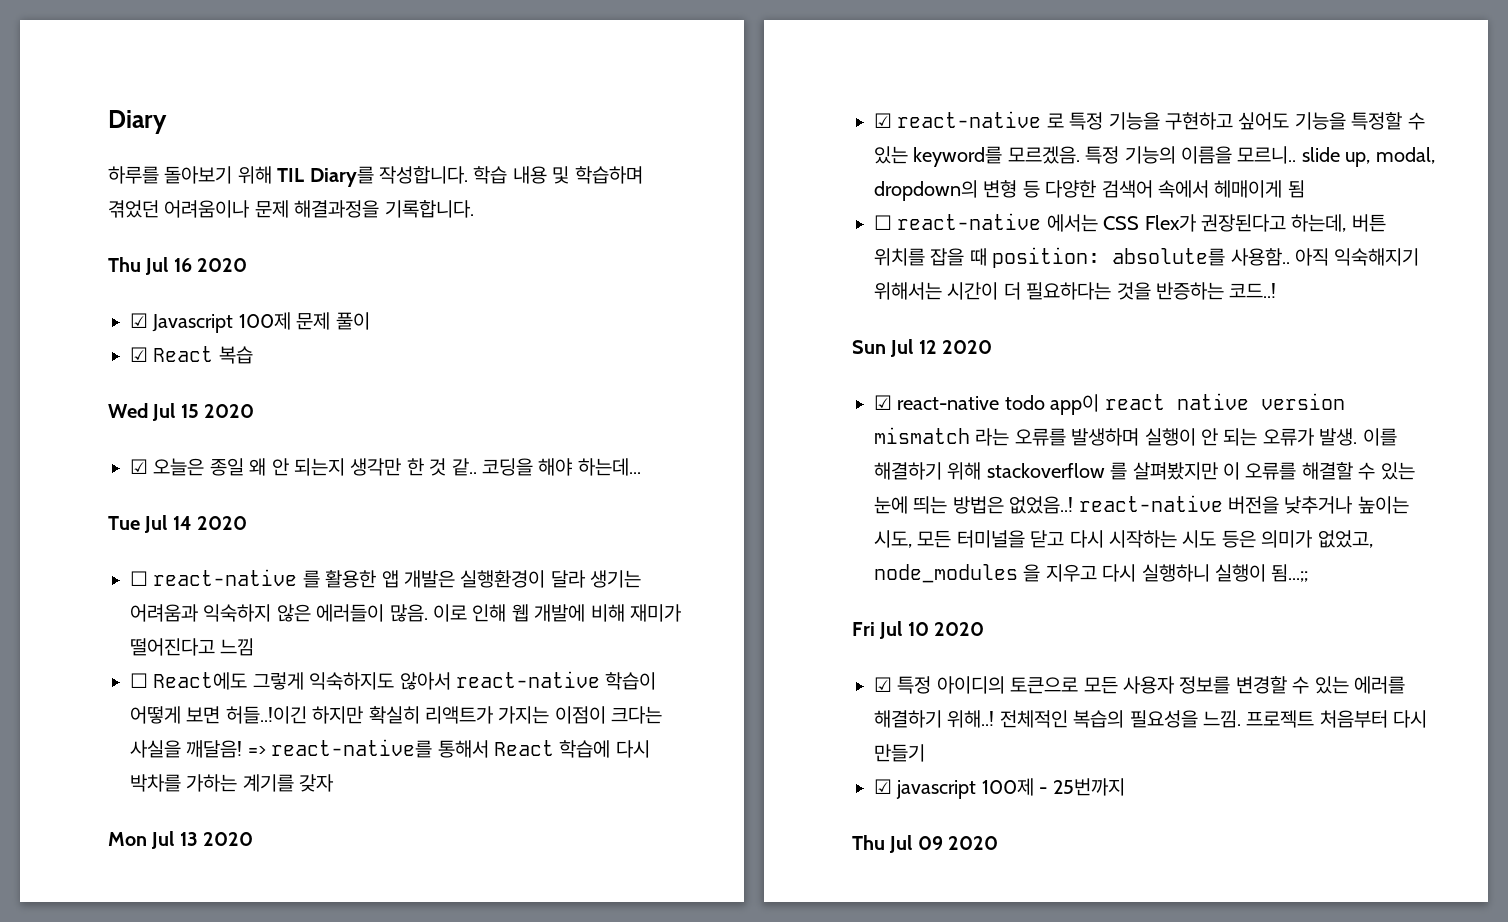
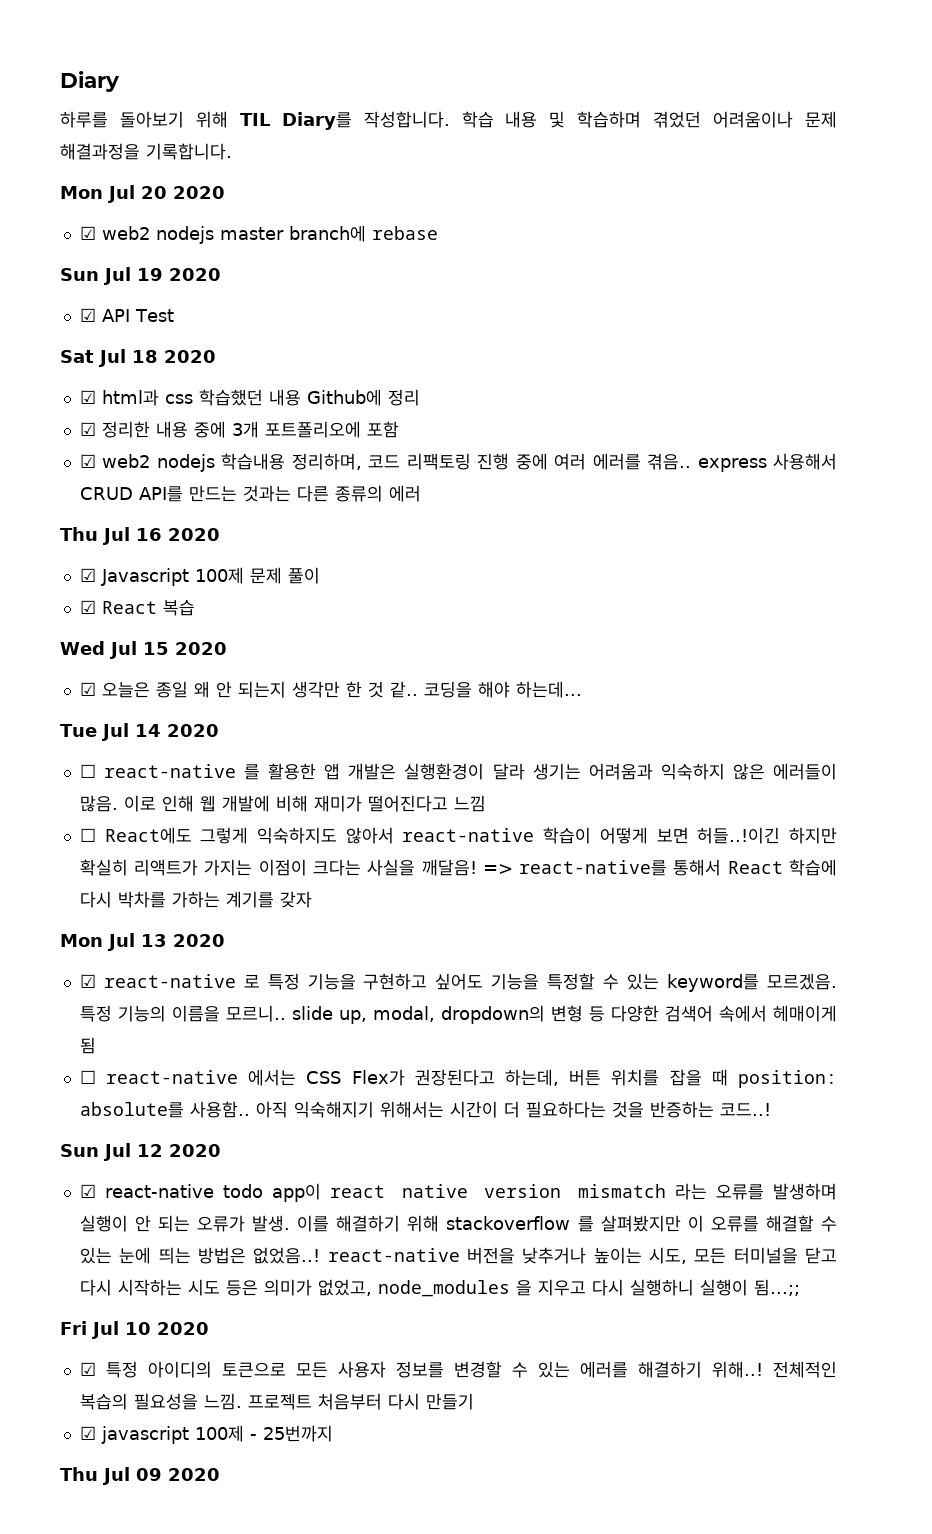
(474, 209) none -> [60,185,225,203] [79,225,438,244] [60,267,221,285] [79,308,174,322] [60,349,216,367] [79,389,420,406] [79,421,399,438] [79,453,837,472] [79,485,421,502] // Mon Jul 20 2020 // ☑ web2 nodejs master branch에 rebase // Sun Jul 19 2020 // ☑ API Test // Sat Jul 18 2020 // ☑ html과 css 학습했던 내용 Github에 정리 // ☑ 정리한 내용 중에 3개 포트폴리오에 포함 // ☑ web2 nodejs 학습내용 정리하며, 코드 리팩토링 진행 중에 여러 에러를 겪음.. express 사용해서 CRUD API를 만드는 것과는 다른 종류의 에러

